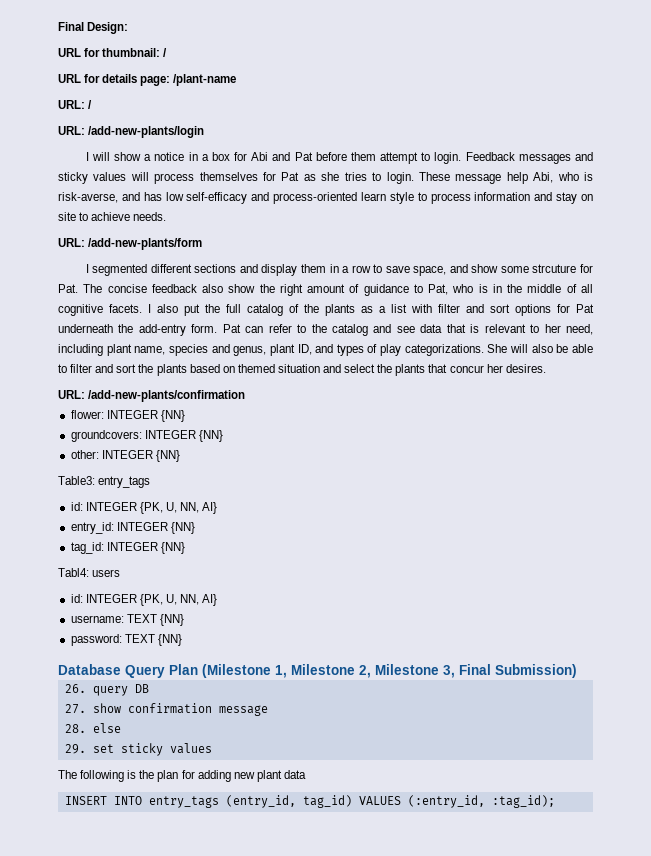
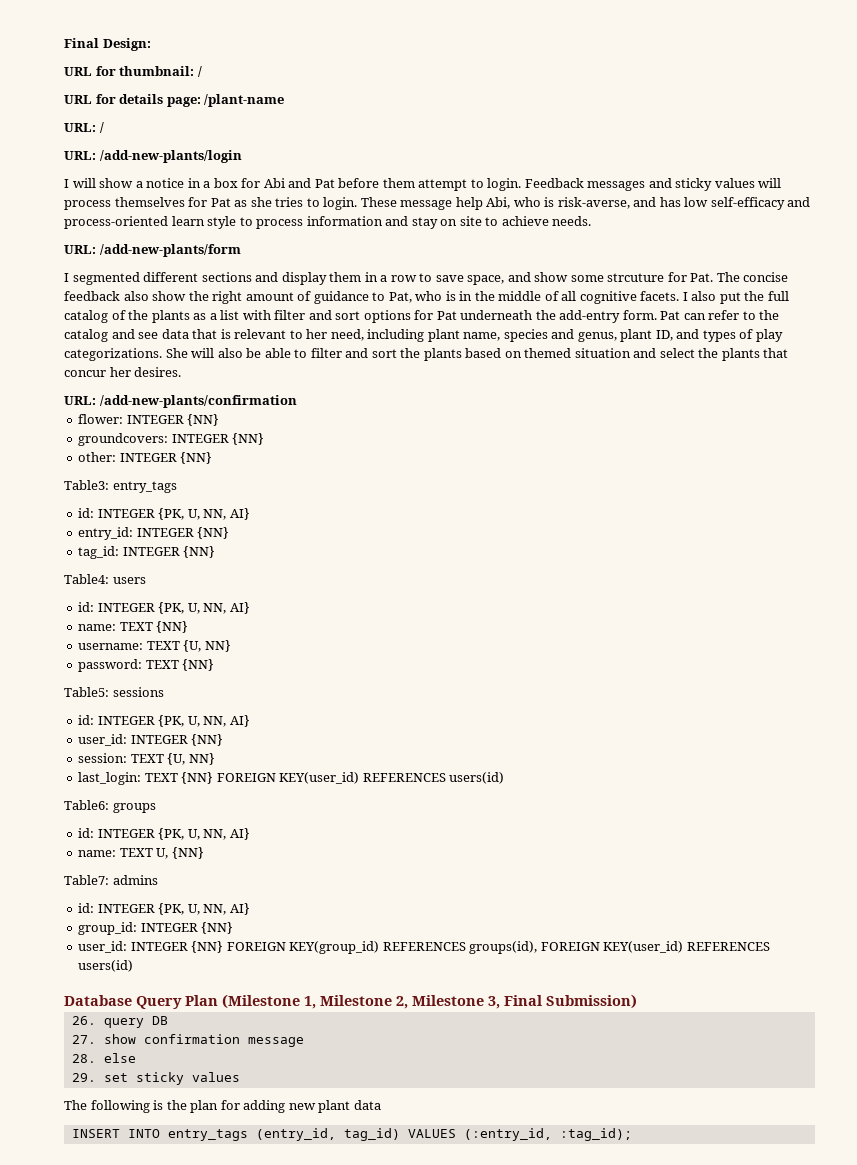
[58,568,89,577] Tabl4: -> [64,574,109,584] Table4:
(218, 600) none -> [78,621,189,633] // name: TEXT {NN}
[159,614,184,626] {NN} -> [183,640,231,652] {U, NN}
(182, 640) none -> [64,687,164,697] [78,715,250,727] [78,734,224,746] [78,753,215,765] [78,772,505,785] [64,800,156,813] [78,828,250,840] [78,847,204,859] [64,875,158,885] [78,903,250,915] [78,922,234,935] [78,941,770,954] [78,960,134,972] // Table5: sessions // id: INTEGER {PK, U, NN, AI} // user_id: INTEGER {NN} // session: TEXT {U, NN} // last_login: TEXT {NN} FOREIGN KEY(user_id) REFERENCES users(id) // Table6: groups // id: INTEGER {PK, U, NN, AI} // name: TEXT U, {NN} // Table7: admins // id: INTEGER {PK, U, NN, AI} // group_id: INTEGER {NN} // user_id: INTEGER {NN} FOREIGN KEY(group_id) REFERENCES groups(id), FOREIGN KEY(user_id) REFERENCES users(id)

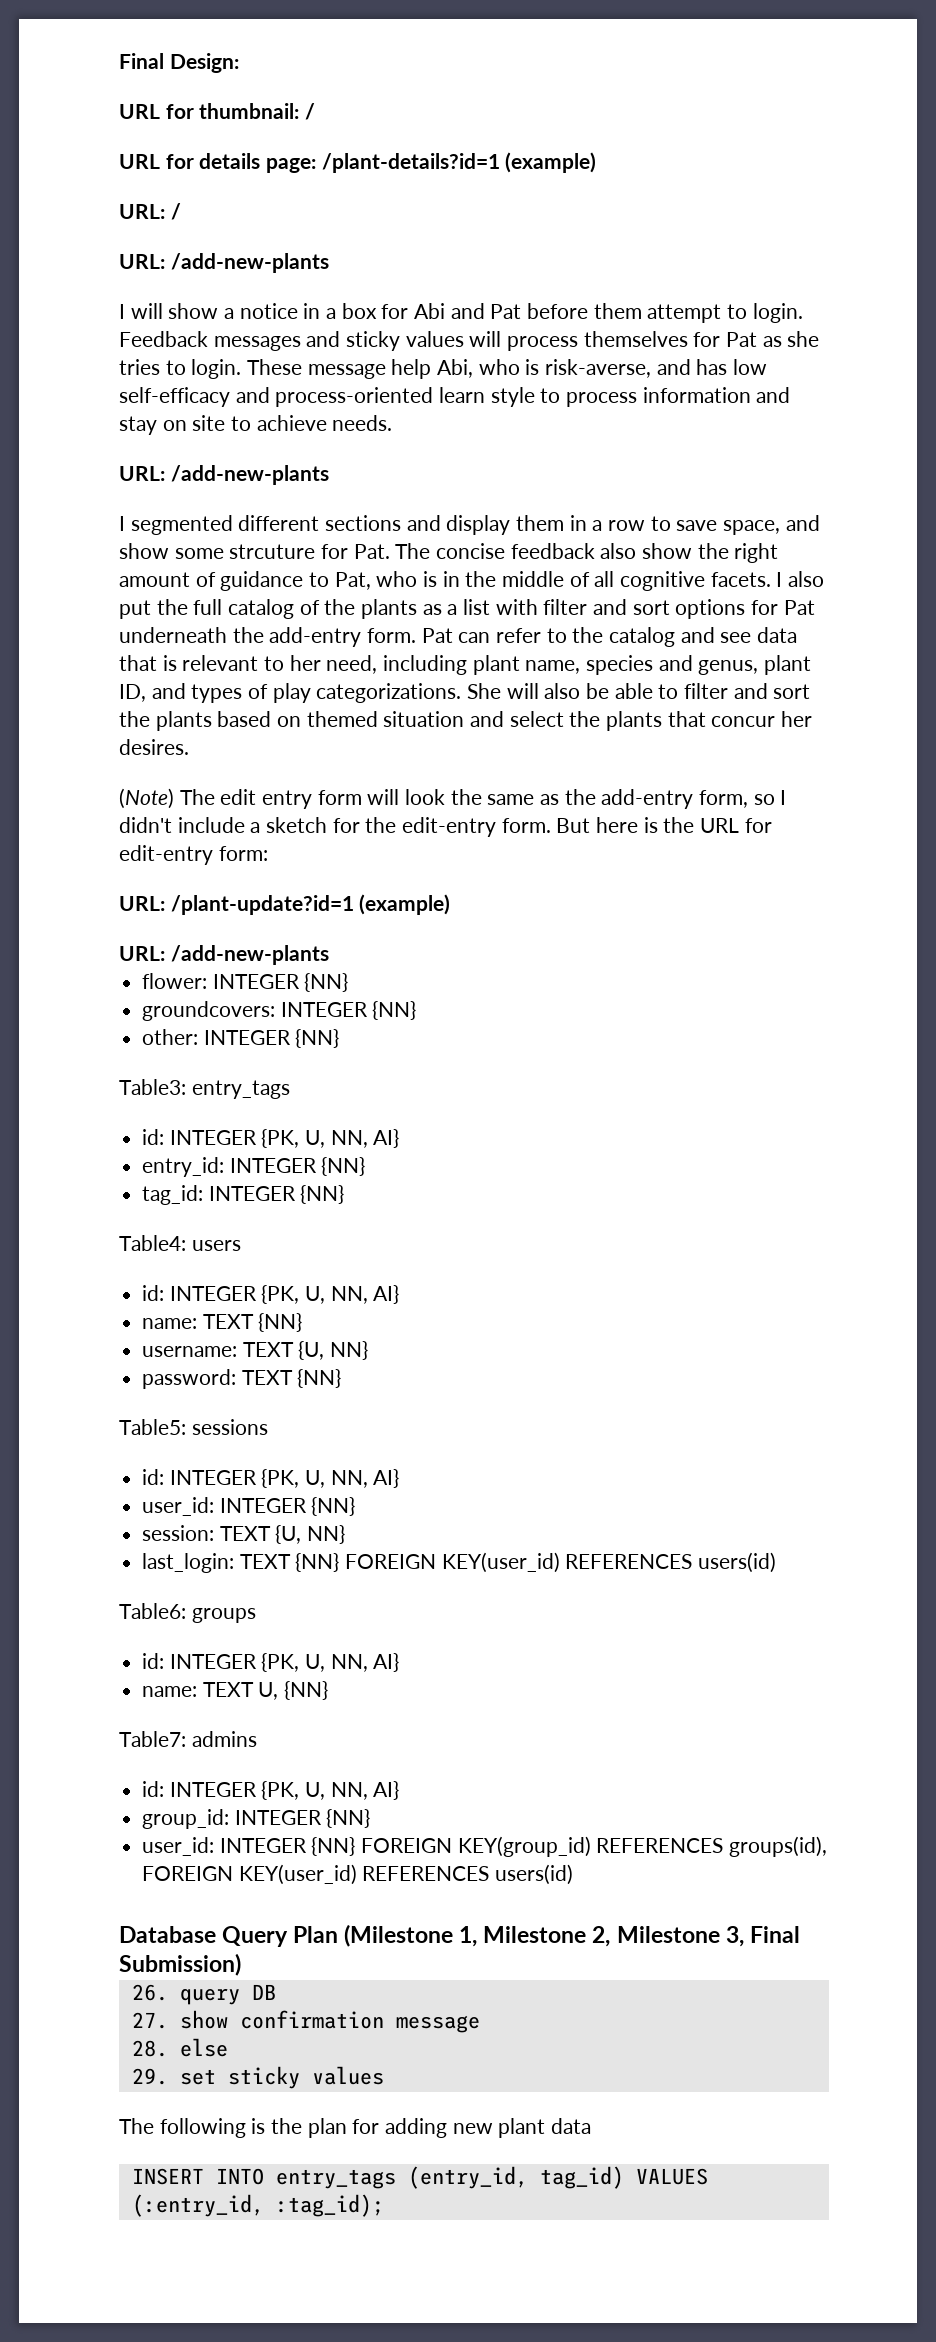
[204,94,285,107] /plant-name -> [321,152,597,173] /plant-details?id=1 (example)
[99,150,242,163] /add-new-plants/login -> [170,253,329,273] /add-new-plants
[99,244,241,257] /add-new-plants/form -> [170,465,329,485] /add-new-plants
[64,395,297,408] URL: /add-new-plants/confirmation -> [119,788,787,809] [119,817,772,837] [119,845,268,865] [119,894,451,915] [119,945,329,965] (Note) The edit entry form will look the same as the add-entry form, so I didn't include a sketch for the edit-entry form. But here is the URL for edit-entry form: // URL: /plant-update?id=1 (example) // URL: /add-new-plants

